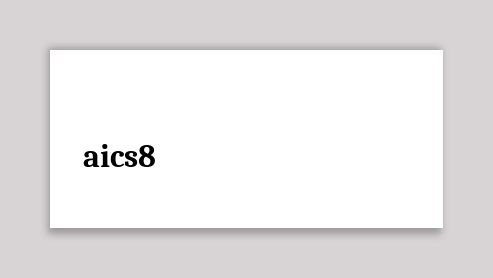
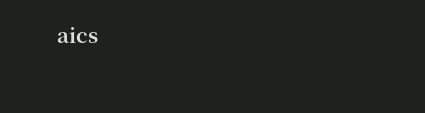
[83,144,156,167] aics8 -> [57,27,98,43] aics

